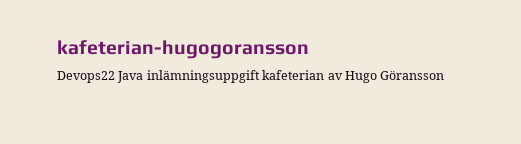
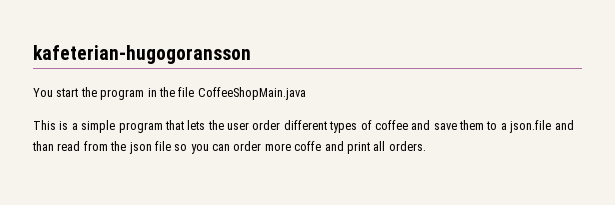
[57,70,445,83] Devops22 Java inlämningsuppgift kafeterian av Hugo Göransson -> [33,87,306,100] [33,120,574,133] [32,141,426,154] You start the program in the file CoffeeShopMain.java // This is a simple program that lets the user order different types of coffee and save them to a json.file and than read from the json file so you can order more coffe and print all orders.

